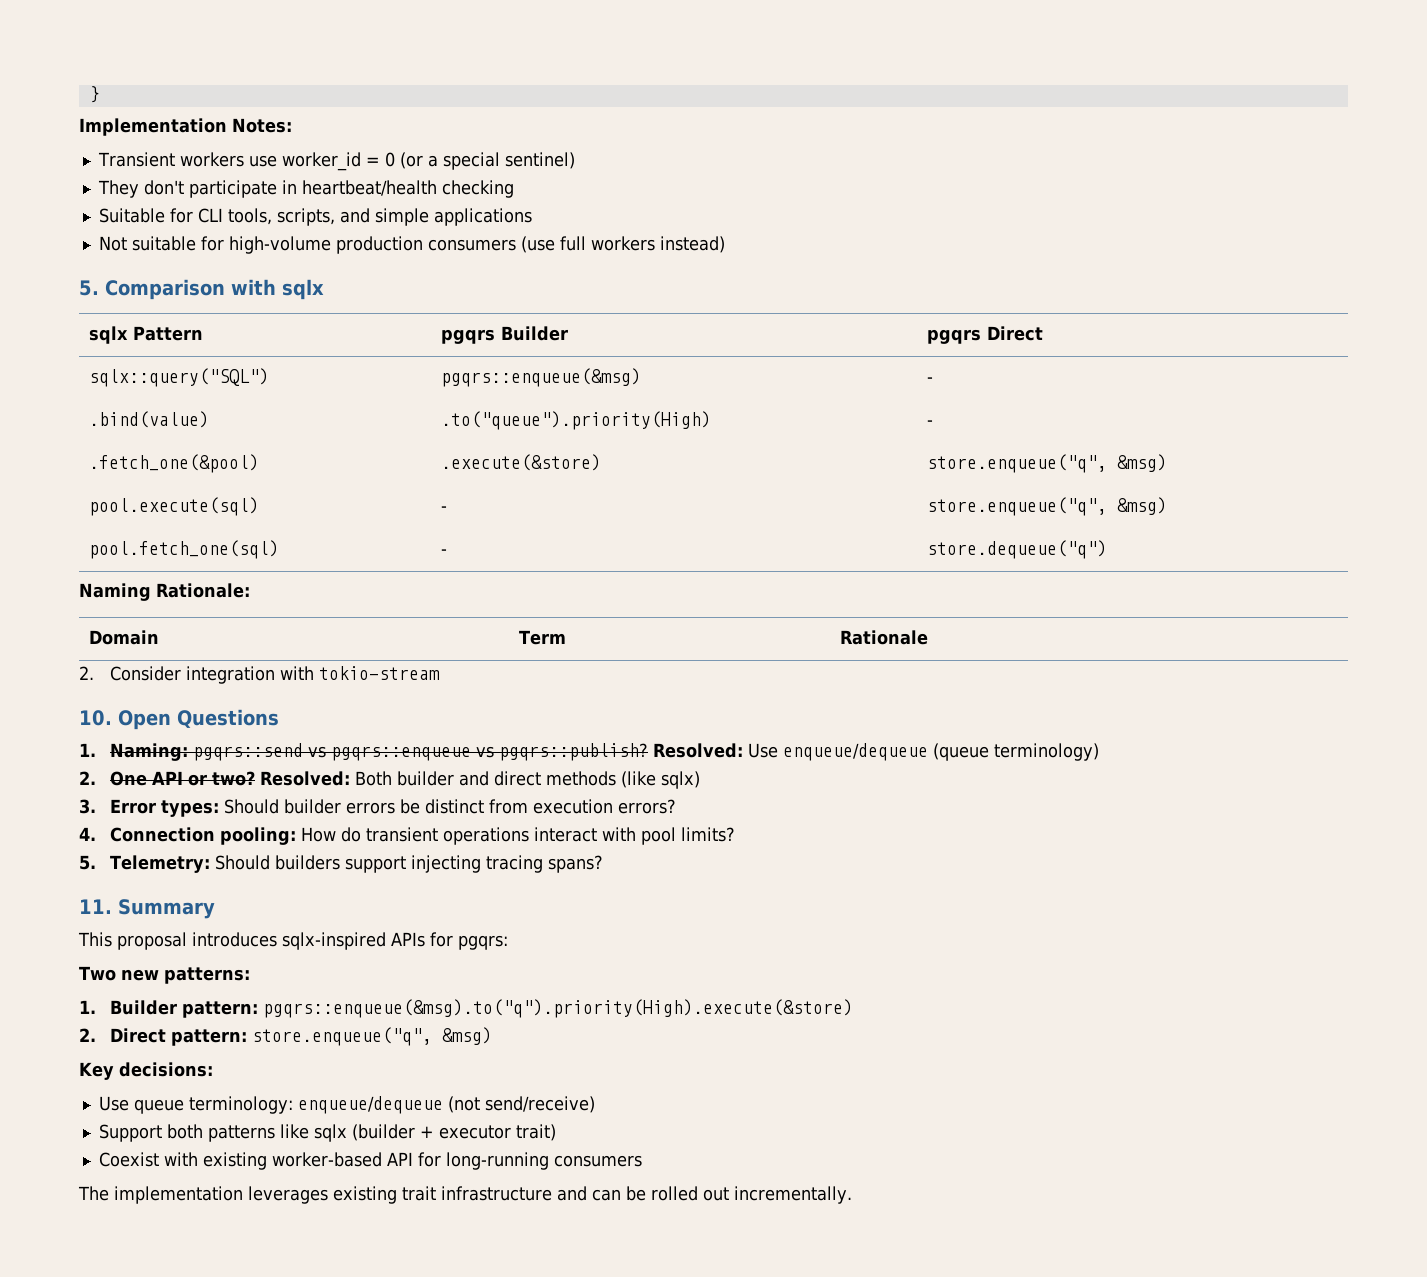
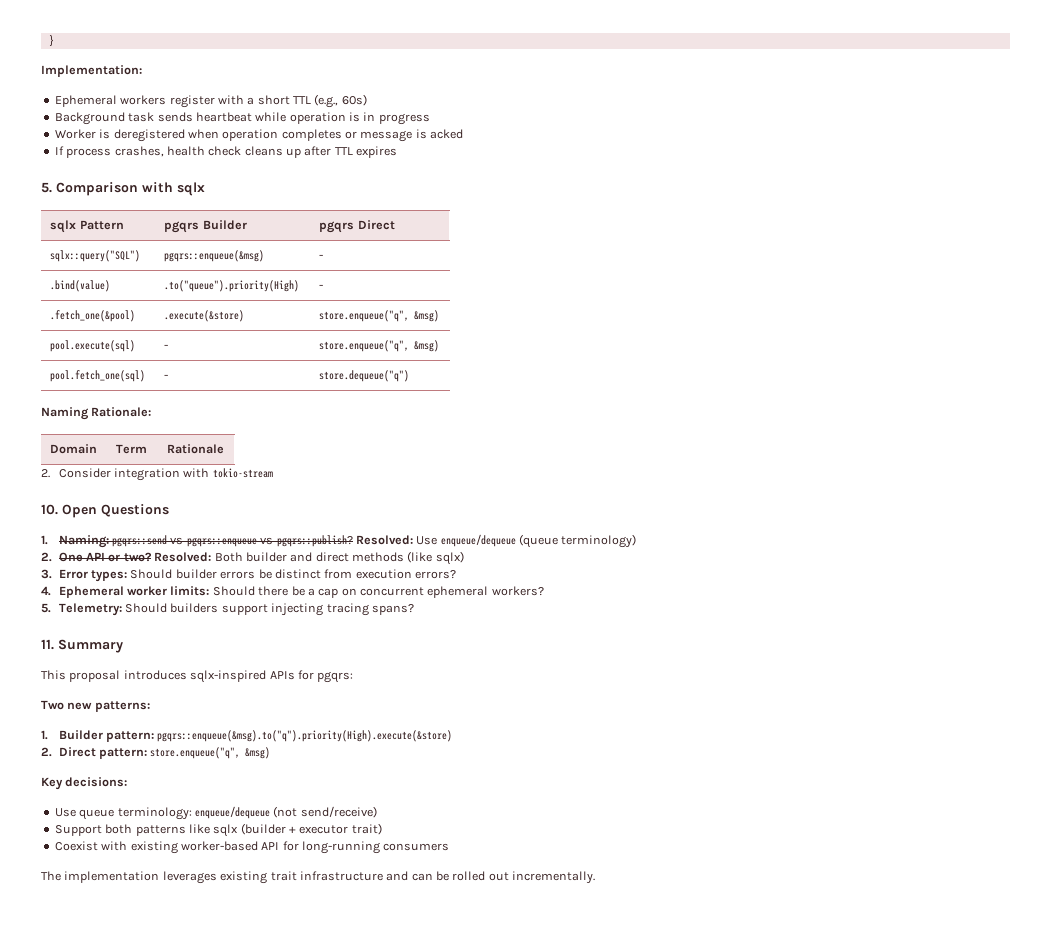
[79,118,292,136] [97,152,575,171] [97,180,514,198] [98,208,532,226] [98,236,725,254] Implementation Notes: // Transient workers use worker_id = 0 (or a special sentinel) // They don't participate in heartbeat/health checking // Suitable for CLI tools, scripts, and simple applications // Not suitable for high-volume production consumers (use full workers instead) -> [41,65,142,77] [54,94,367,108] [54,112,430,125] [54,129,464,142] [54,146,398,158] Implementation: // Ephemeral workers register with a short TTL (e.g., 60s) // Background task sends heartbeat while operation is in progress // Worker is deregistered when operation completes or message is acked // If process crashes, health check cleans up after TTL expires
[109,827,735,845] Connection pooling: How do transient operations interact with pool limits? -> [58,586,544,598] Ephemeral worker limits: Should there be a cap on concurrent ephemeral workers?

